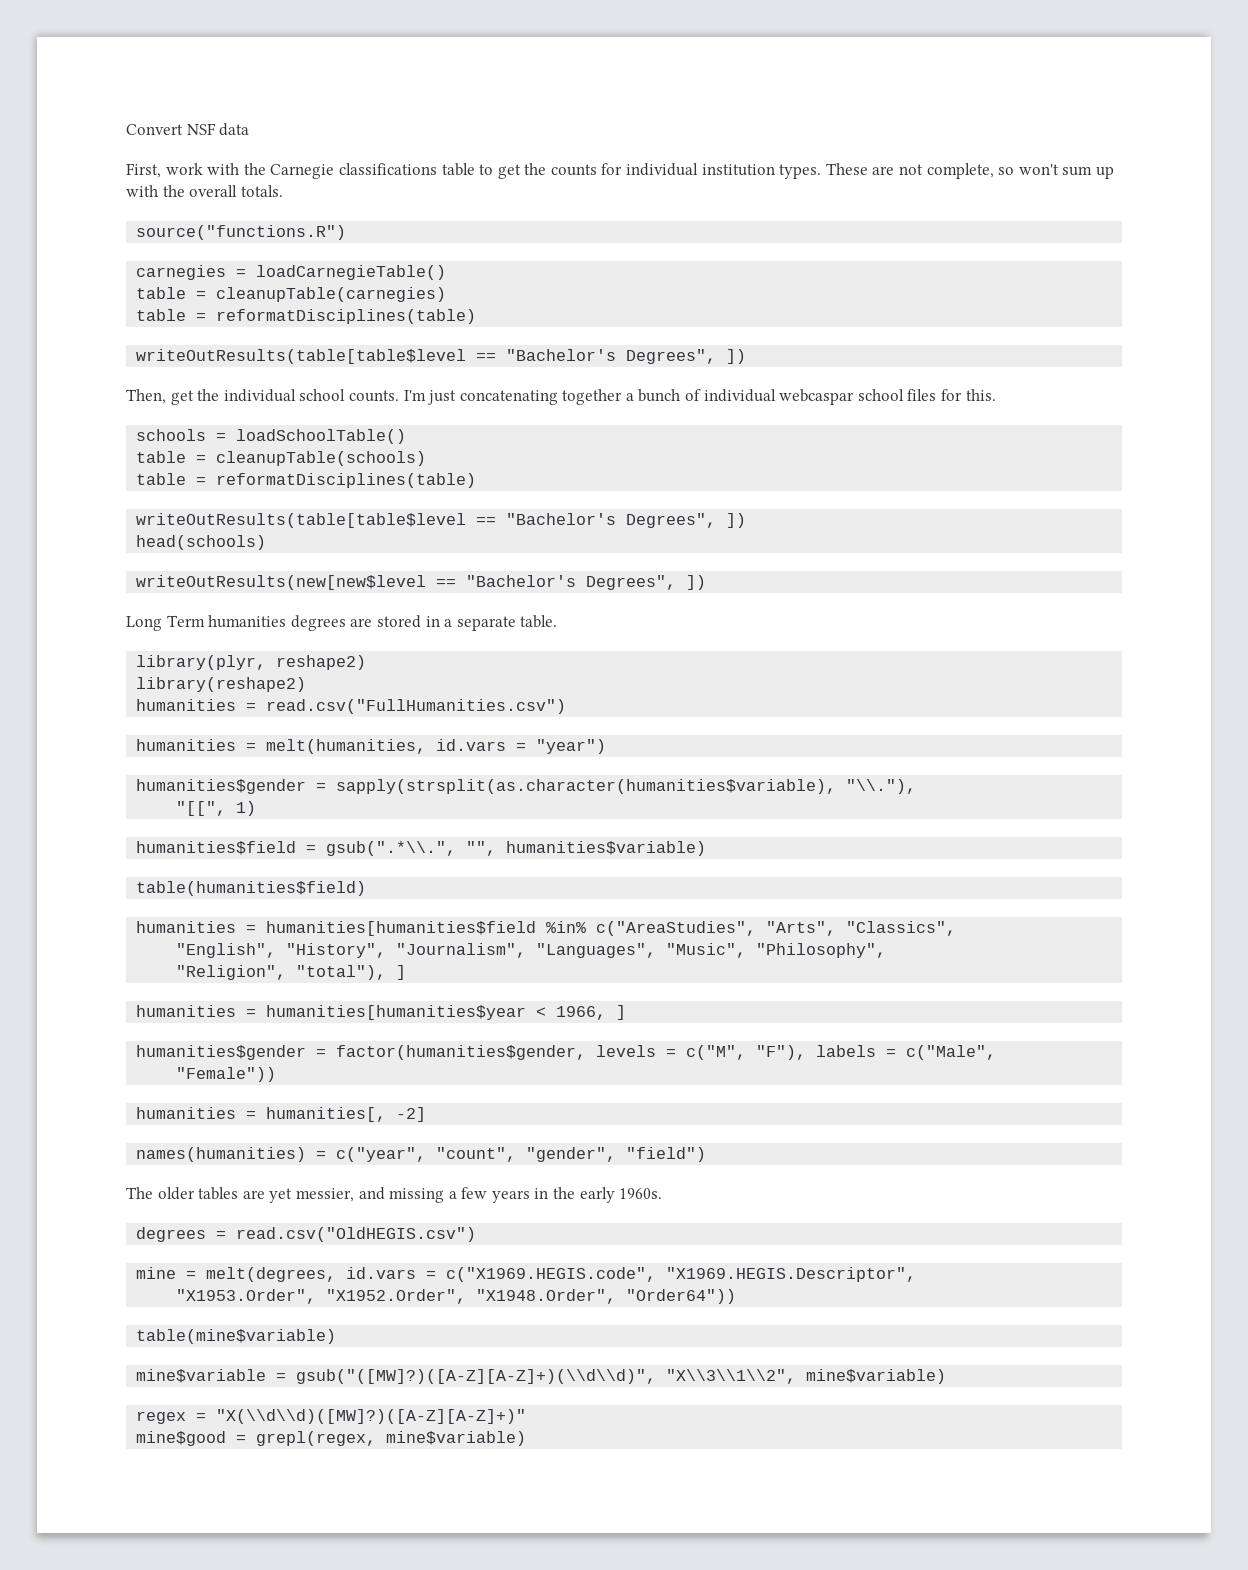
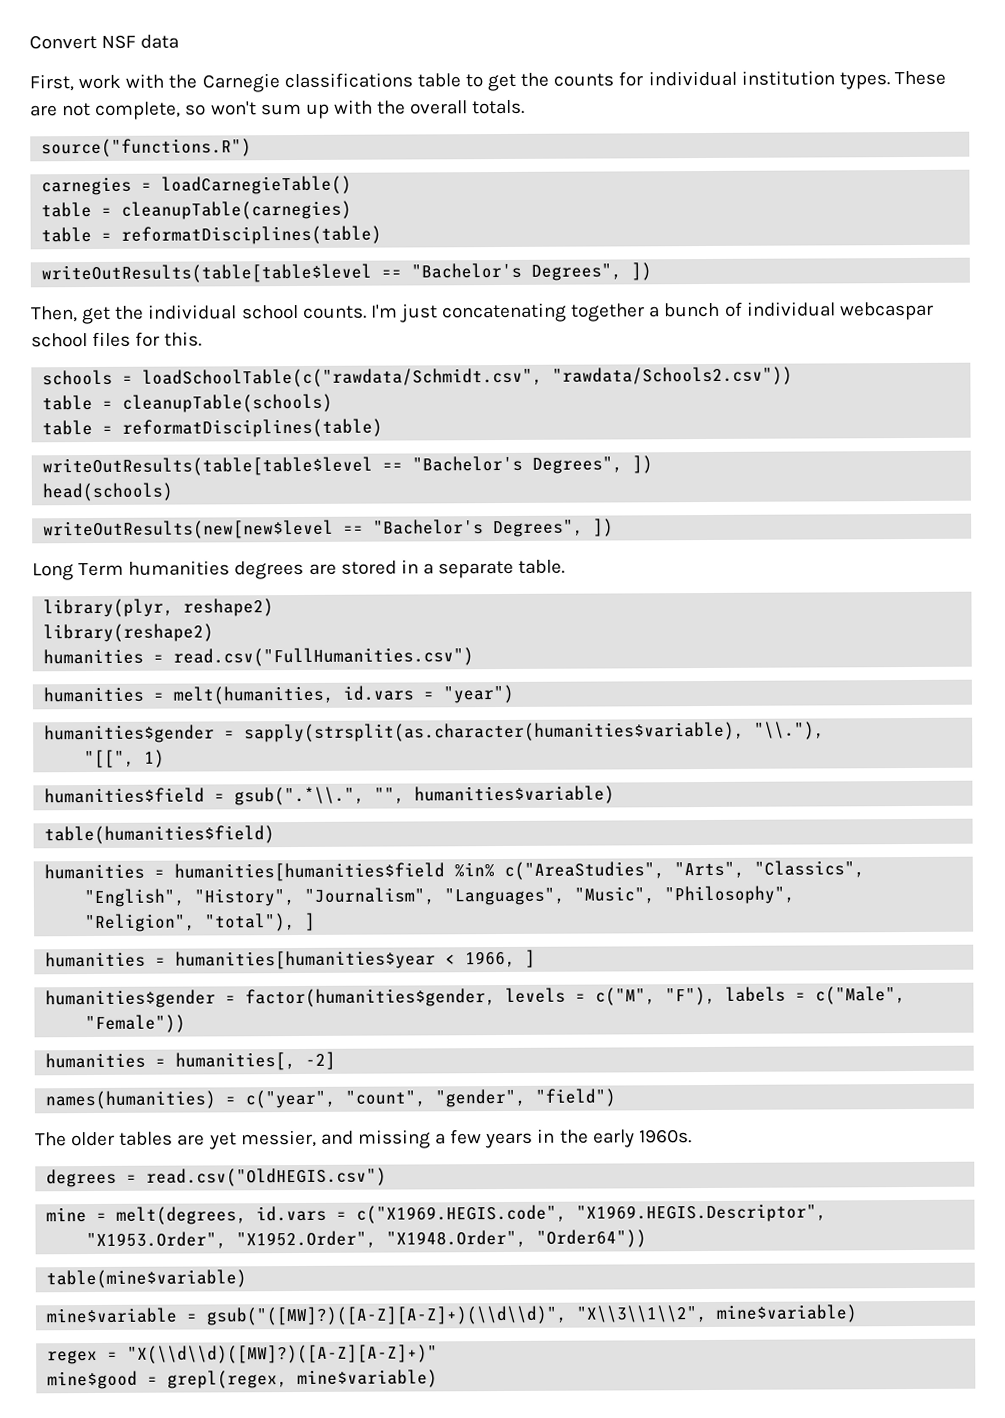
[236,429,407,444] loadSchoolTable() -> [142,366,794,388] loadSchoolTable(c("rawdata/Schmidt.csv", "rawdata/Schools2.csv"))

